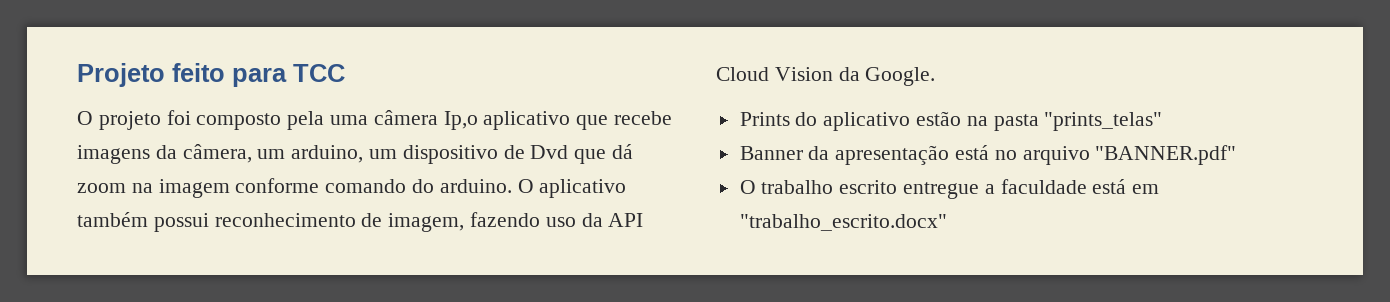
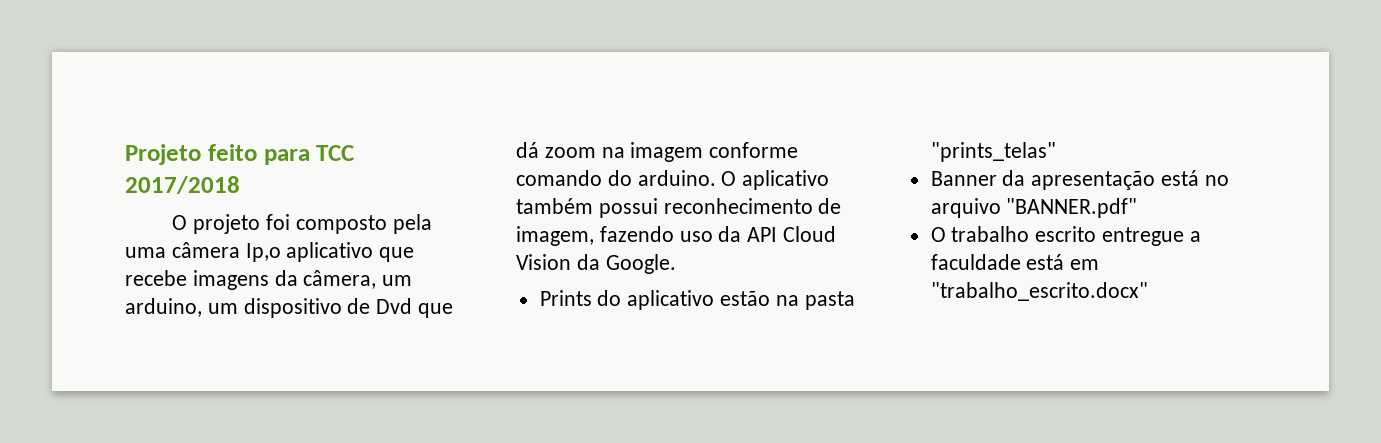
(345, 73) none -> [125,176,240,194] 2017/2018

